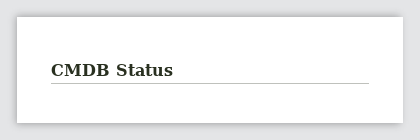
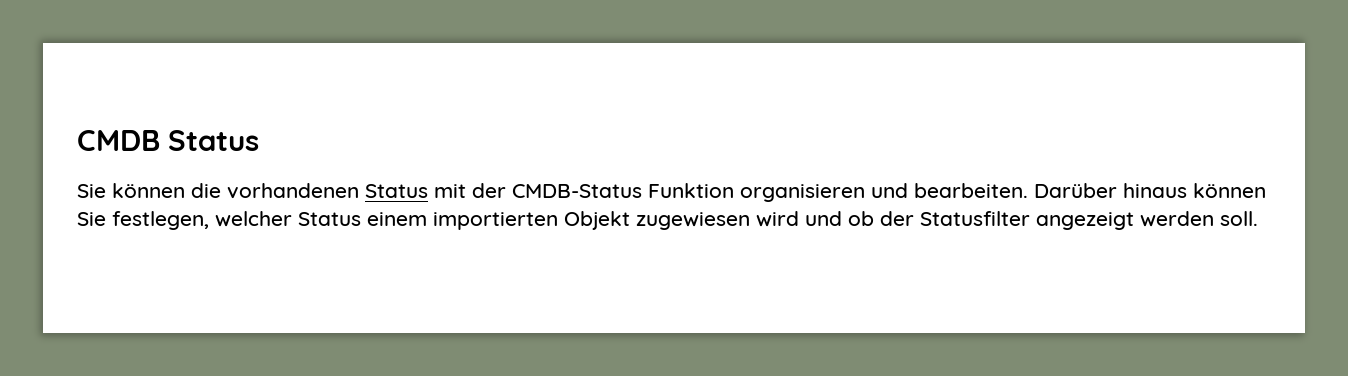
(173, 70) none -> [77,183,1266,202] [77,211,1258,230] // Sie können die vorhandenen Status mit der CMDB-Status Funktion organisieren und bearbeiten. Darüber hinaus können Sie festlegen, welcher Status einem importierten Objekt zugewiesen wird und ob der Statusfilter angezeigt werden soll.

